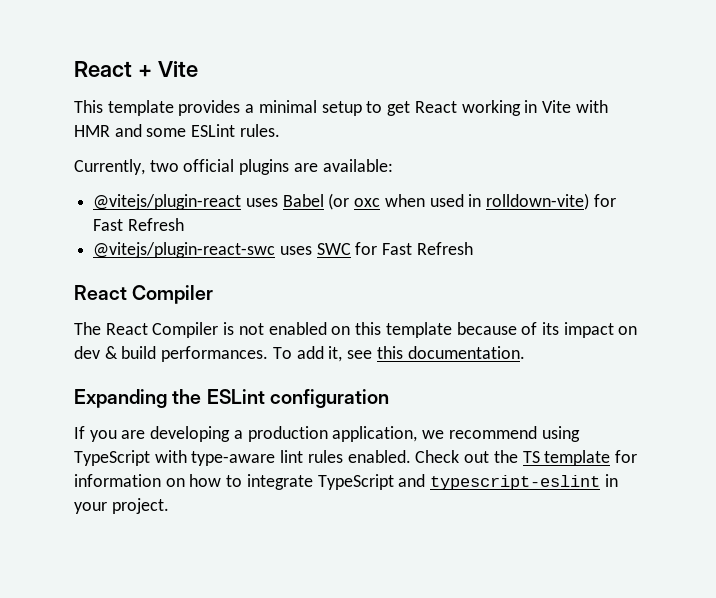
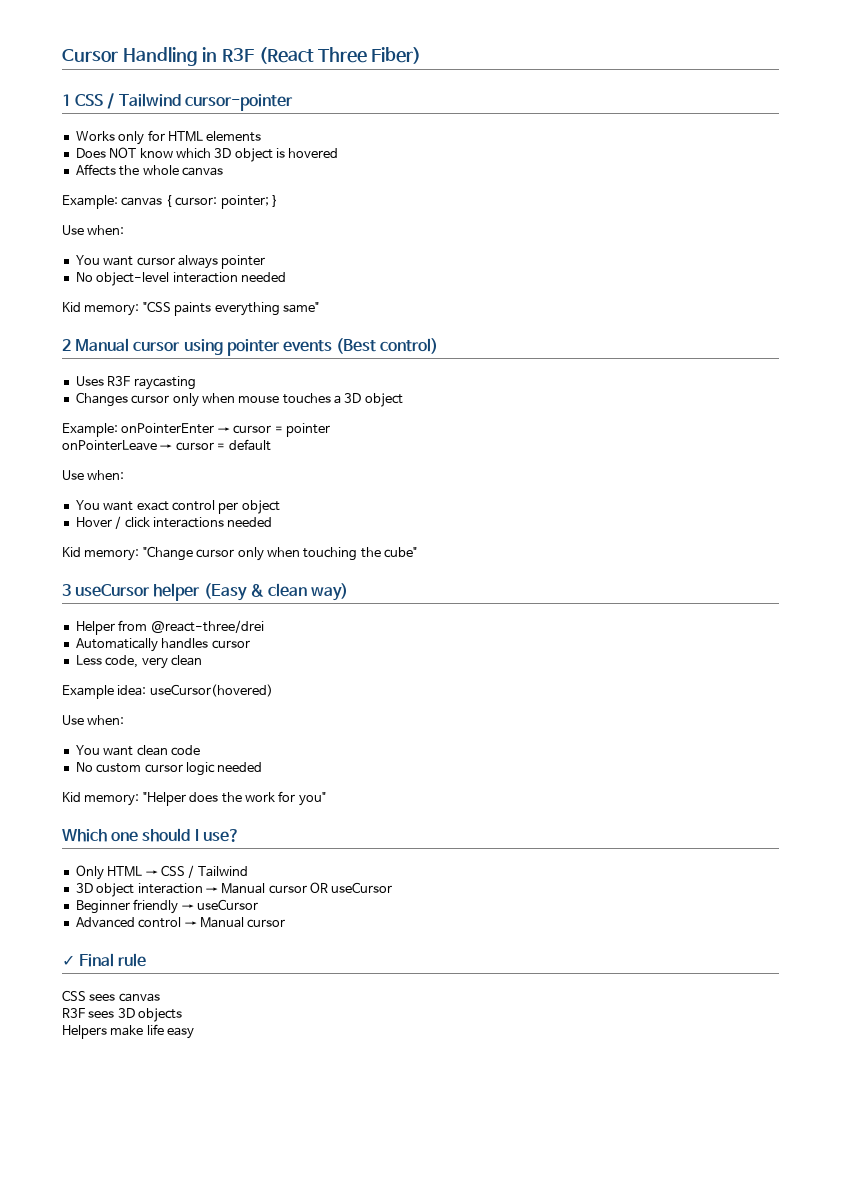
[74,61,198,77] [74,100,608,116] [74,124,280,137] [74,159,393,175] [93,193,616,210] [93,218,184,231] [93,242,473,258] [74,285,214,304] [74,322,638,338] [74,346,525,362] [74,389,389,408] [74,426,580,442] [74,450,637,466] [74,474,618,490] [74,498,169,514] React + Vite // This template provides a minimal setup to get React working in Vite with HMR and some ESLint rules. // Currently, two official plugins are available: // @vitejs/plugin-react uses Babel (or oxc when used in rolldown-vite) for Fast Refresh // @vitejs/plugin-react-swc uses SWC for Fast Refresh // React Compiler // The React Compiler is not enabled on this template because of its impact on dev & build performances. To add it, see this documentation. // Expanding the ESLint configuration // If you are developing a production application, we recommend using TypeScript with type-aware lint rules enabled. Check out the TS template for information on how to integrate TypeScript and typescript-eslint in your project. -> [62,47,422,66] [62,93,293,111] [75,130,262,145] [75,147,339,162] [75,164,223,176] [62,195,278,209] [62,225,125,235] [75,255,266,269] [75,272,286,286] [62,301,319,316] [62,338,439,356] [75,376,196,390] [75,392,403,407] [62,423,330,437] [62,439,271,451] [62,470,125,480] [75,500,280,514] [75,516,273,529] [62,546,417,561] [62,583,349,601] [75,620,264,635] [75,638,250,652] [75,655,202,669] [62,684,273,699] [62,715,125,725] [75,745,200,756] [75,762,263,776] [62,791,326,806] [62,828,240,842] [75,865,248,880] [75,882,393,897] [75,899,258,914] [75,917,286,928] [62,953,147,967] [62,990,160,1002] [62,1008,183,1022] [62,1024,195,1039] Cursor Handling in R3F (React Three Fiber) // 1 CSS / Tailwind cursor-pointer // Works only for HTML elements // Does NOT know which 3D object is hovered // Affects the whole canvas // Example: canvas { cursor: pointer; } // Use when: // You want cursor always pointer // No object-level interaction needed // Kid memory: "CSS paints everything same" // 2 Manual cursor using pointer events (Best control) // Uses R3F raycasting // Changes cursor only when mouse touches a 3D object // Example: onPointerEnter → cursor = pointer // onPointerLeave → cursor = default // Use when: // You want exact control per object // Hover / click interactions needed // Kid memory: "Change cursor only when touching the cube" // 3 useCursor helper (Easy & clean way) // Helper from @react-three/drei // Automatically handles cursor // Less code, very clean // Example idea: useCursor(hovered) // Use when: // You want clean code // No custom cursor logic needed // Kid memory: "Helper does the work for you" // Which one should I use? // Only HTML → CSS / Tailwind // 3D object interaction → Manual cursor OR useCursor // Beginner friendly → useCursor // Advanced control → Manual cursor // ✓ Final rule // CSS sees canvas // R3F sees 3D objects // Helpers make life easy

